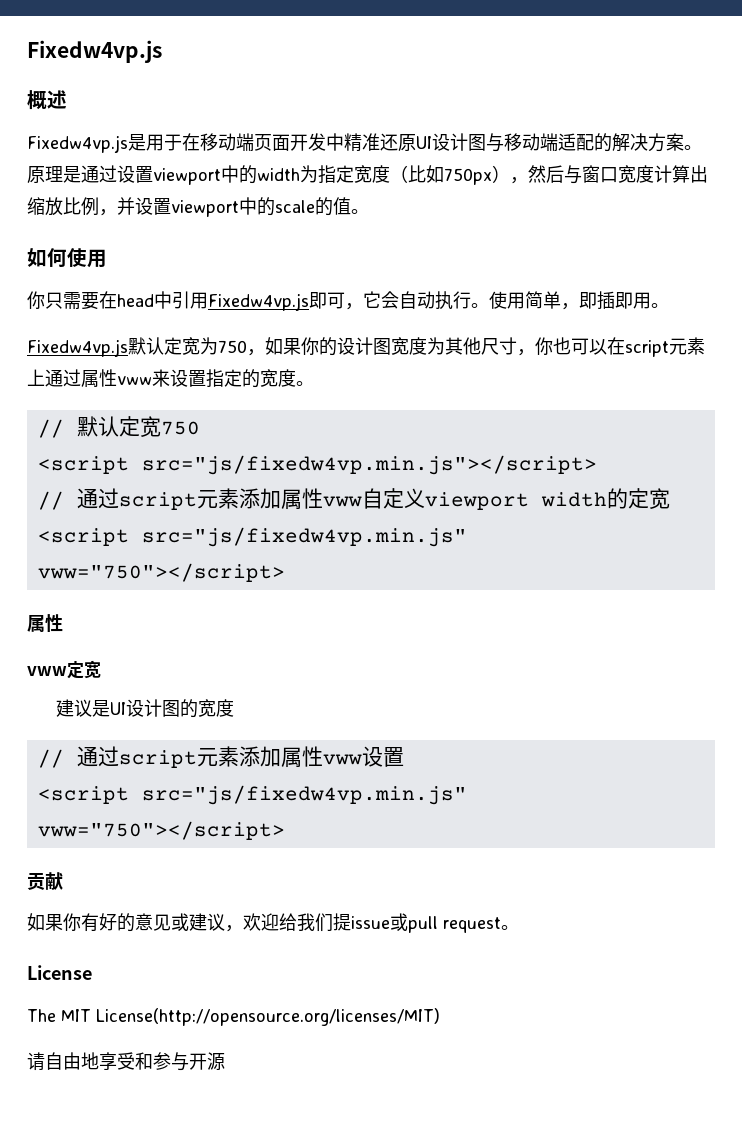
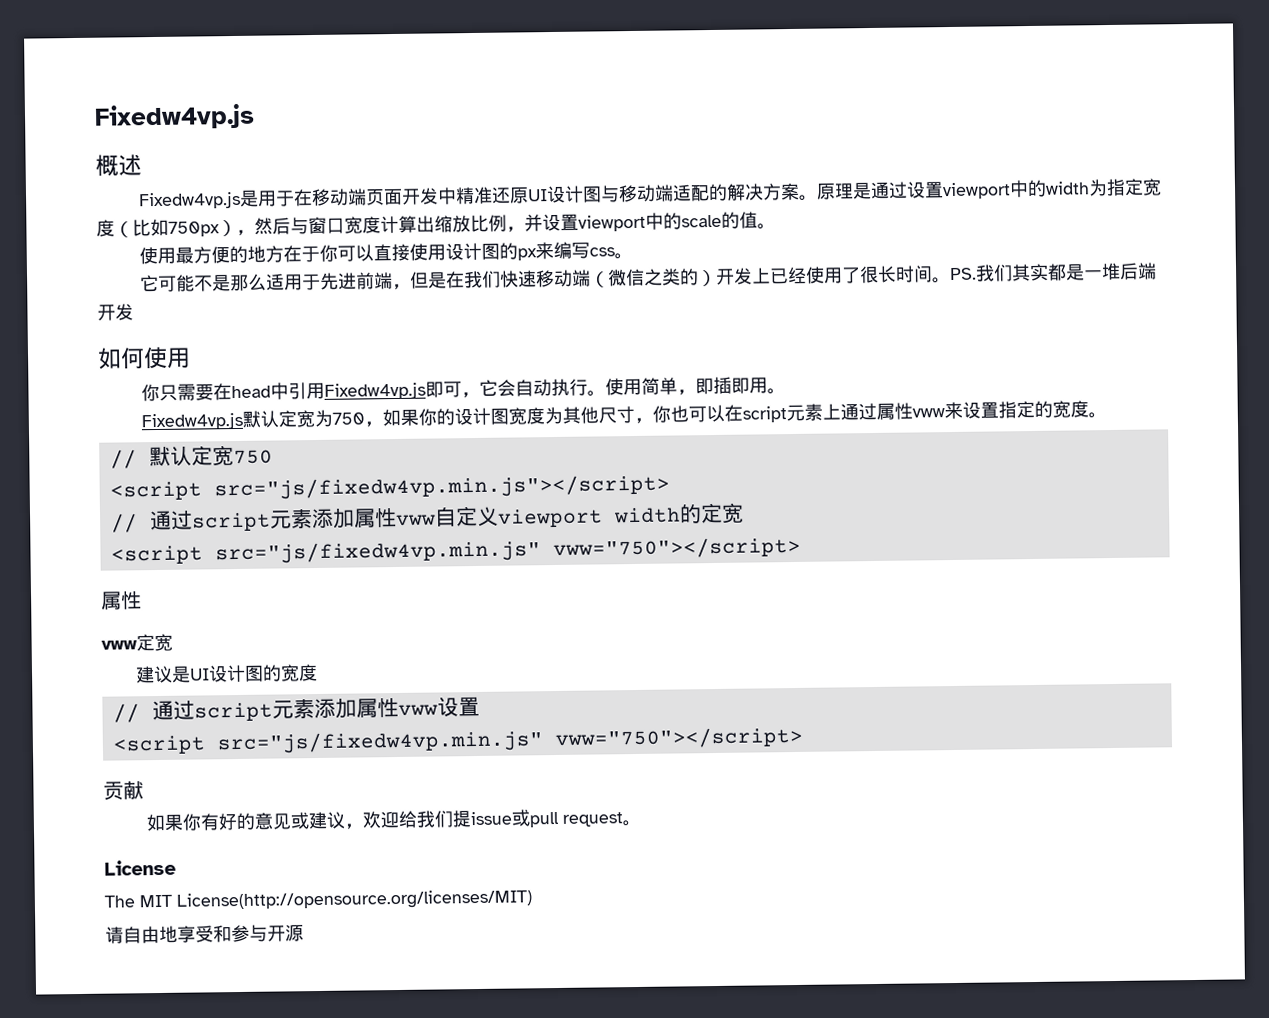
(369, 211) none -> [139,241,634,265] [140,262,1158,293] [97,303,134,321] // 使用最方便的地方在于你可以直接使用设计图的px来编写css。 // 它可能不是那么适用于先进前端，但是在我们快速移动端（微信之类的）开发上已经使用了很长时间。PS.我们其实都是一堆后端开发

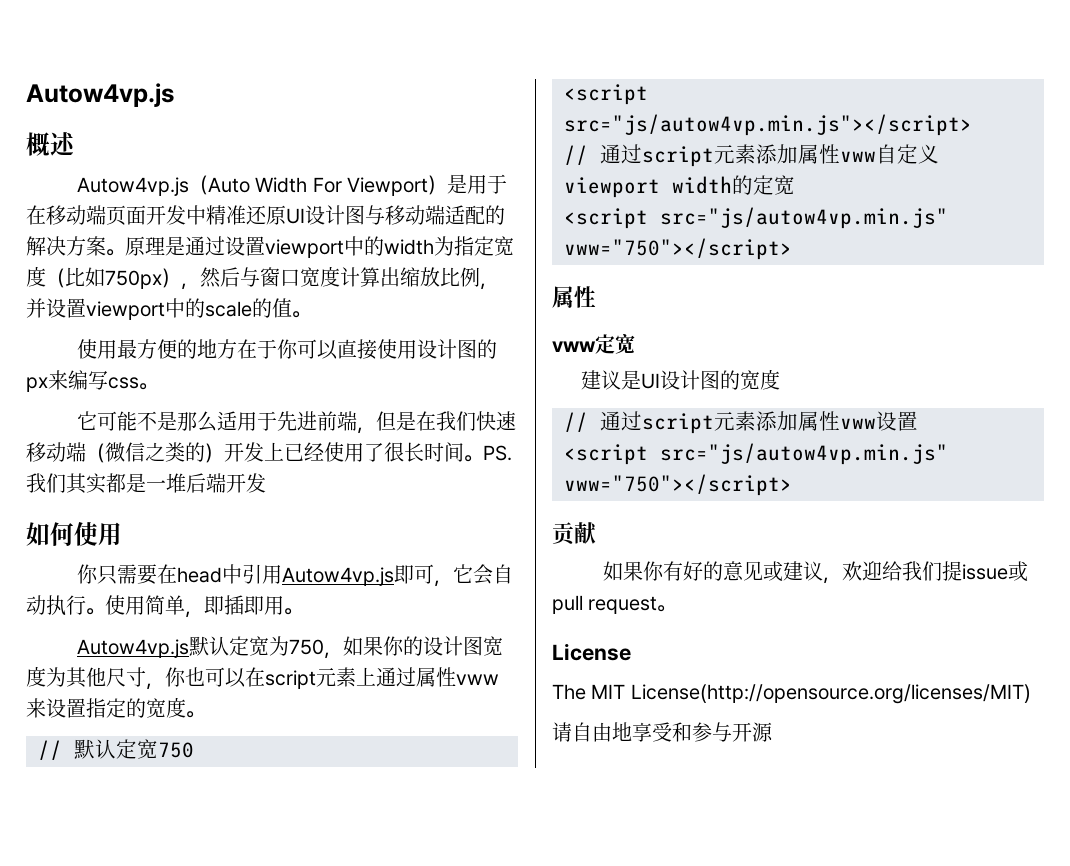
[94,103,255,130] Fixedw4vp.js -> [26,83,174,107] Autow4vp.js
[138,191,242,210] Fixedw4vp.js -> [76,175,448,196] Autow4vp.js（Auto Width For Viewport）
[324,382,427,400] Fixedw4vp.js -> [281,567,394,586] Autow4vp.js
[141,412,244,431] Fixedw4vp.js -> [76,639,189,658] Autow4vp.js
[213,474,670,501] src="js/fixedw4vp.min.js"></script> -> [564,114,972,136] src="js/autow4vp.min.js"></script>
[214,540,541,565] src="js/fixedw4vp.min.js" -> [660,207,948,229] src="js/autow4vp.min.js"
[216,730,544,755] src="js/fixedw4vp.min.js" -> [660,443,948,465] src="js/autow4vp.min.js"

